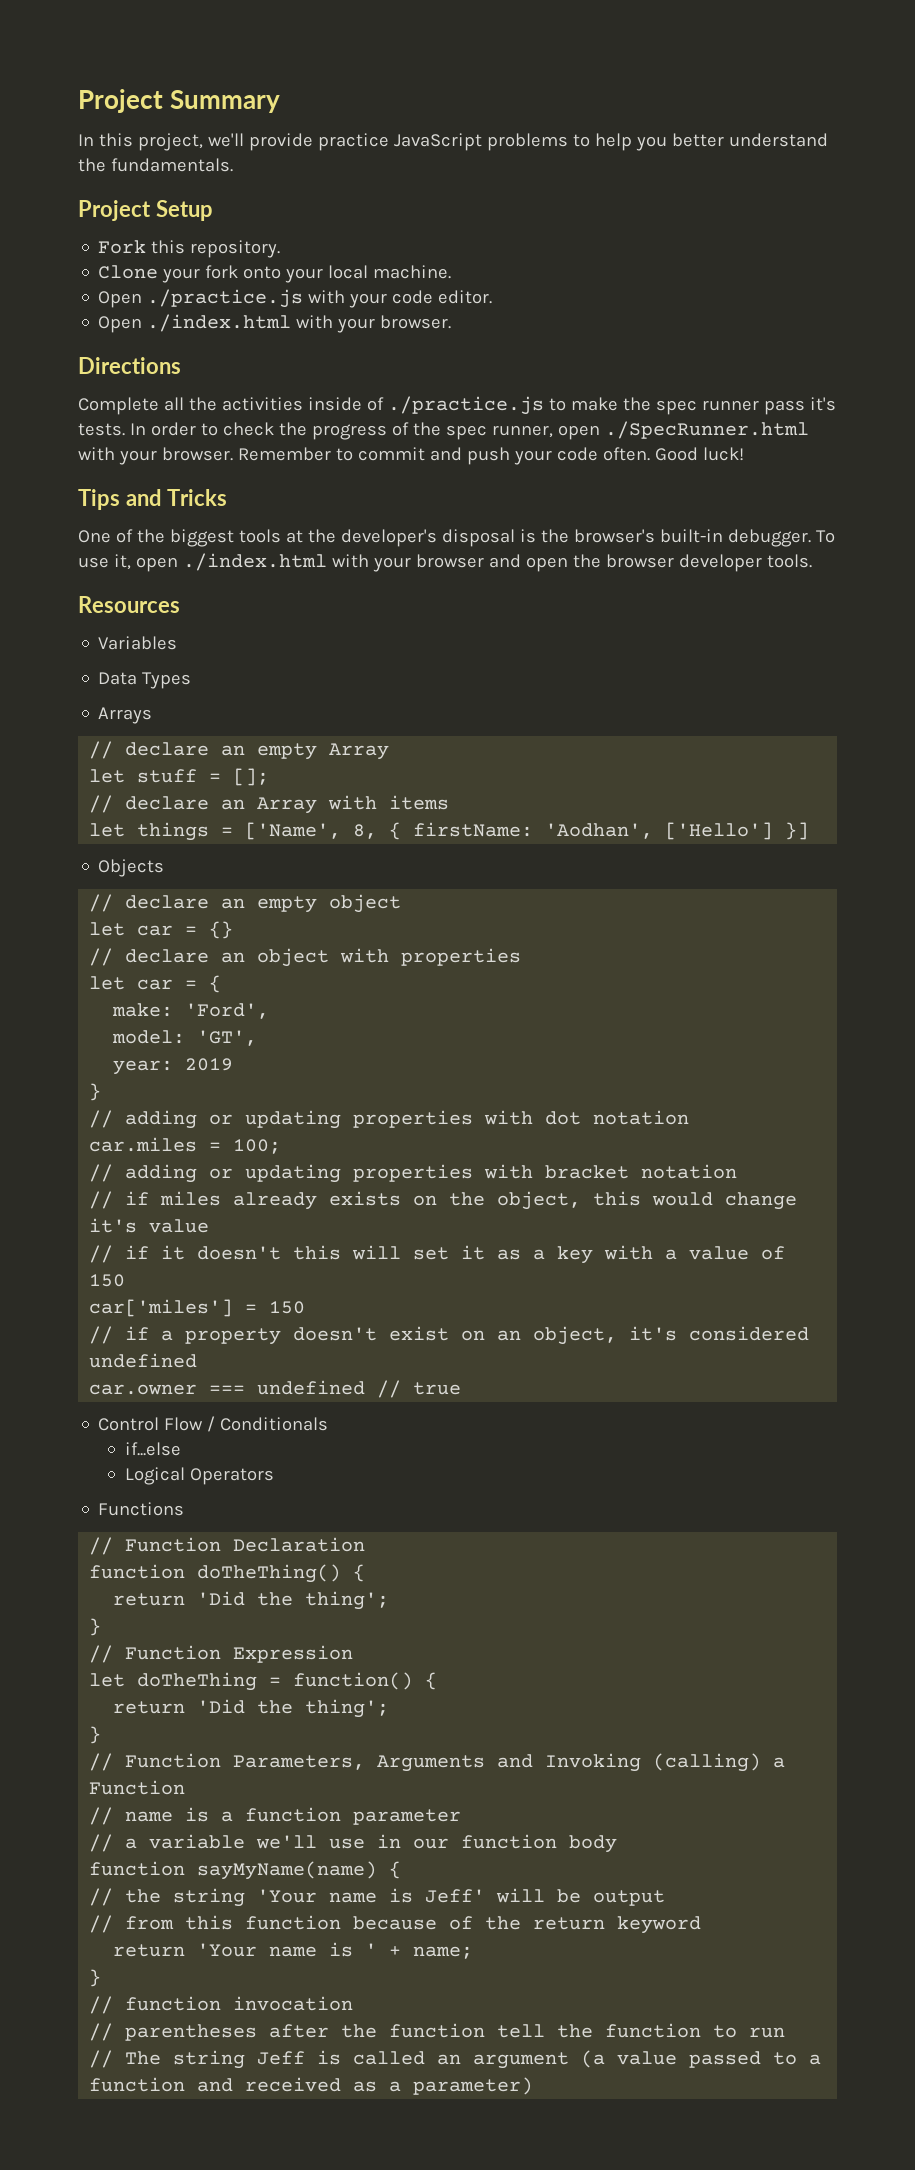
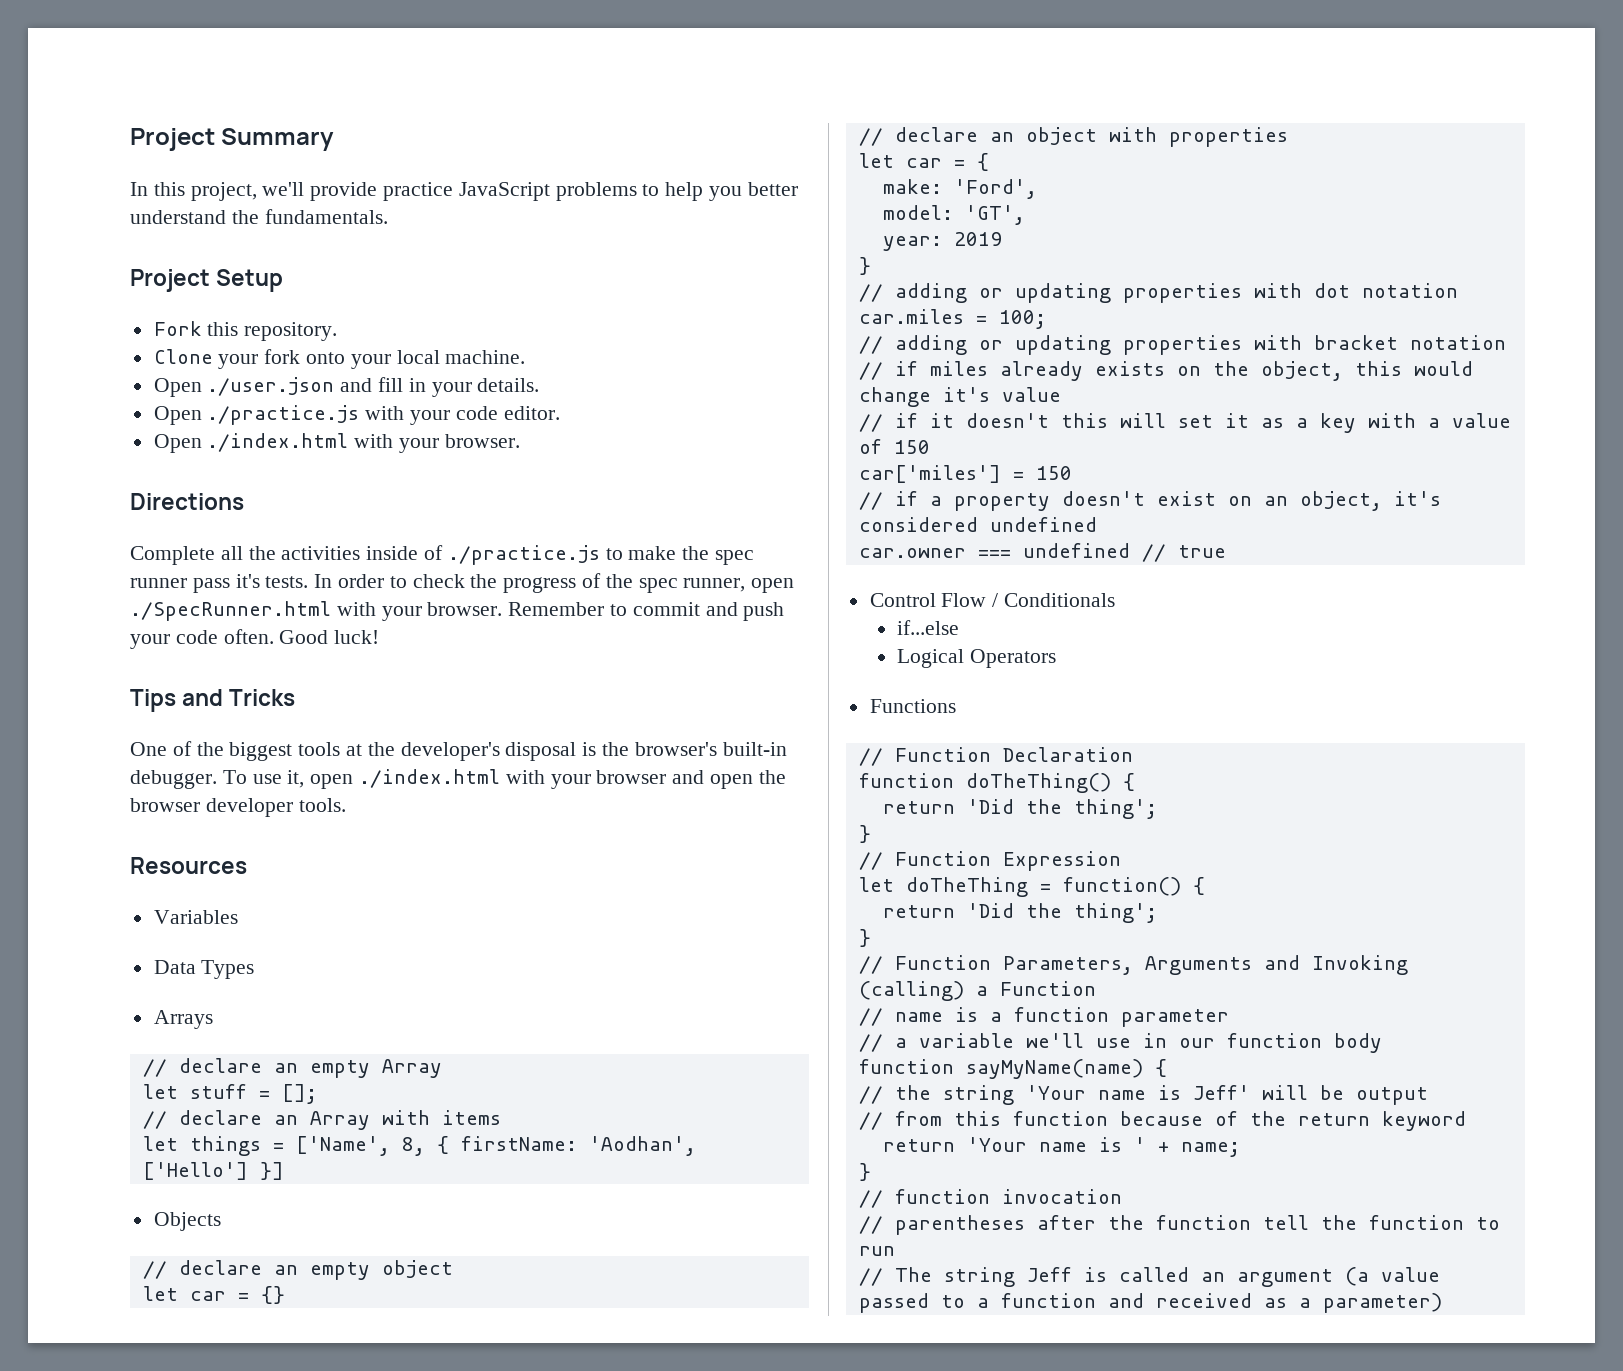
(452, 272) none -> [153,377,540,397] // Open ./user.json and fill in your details.

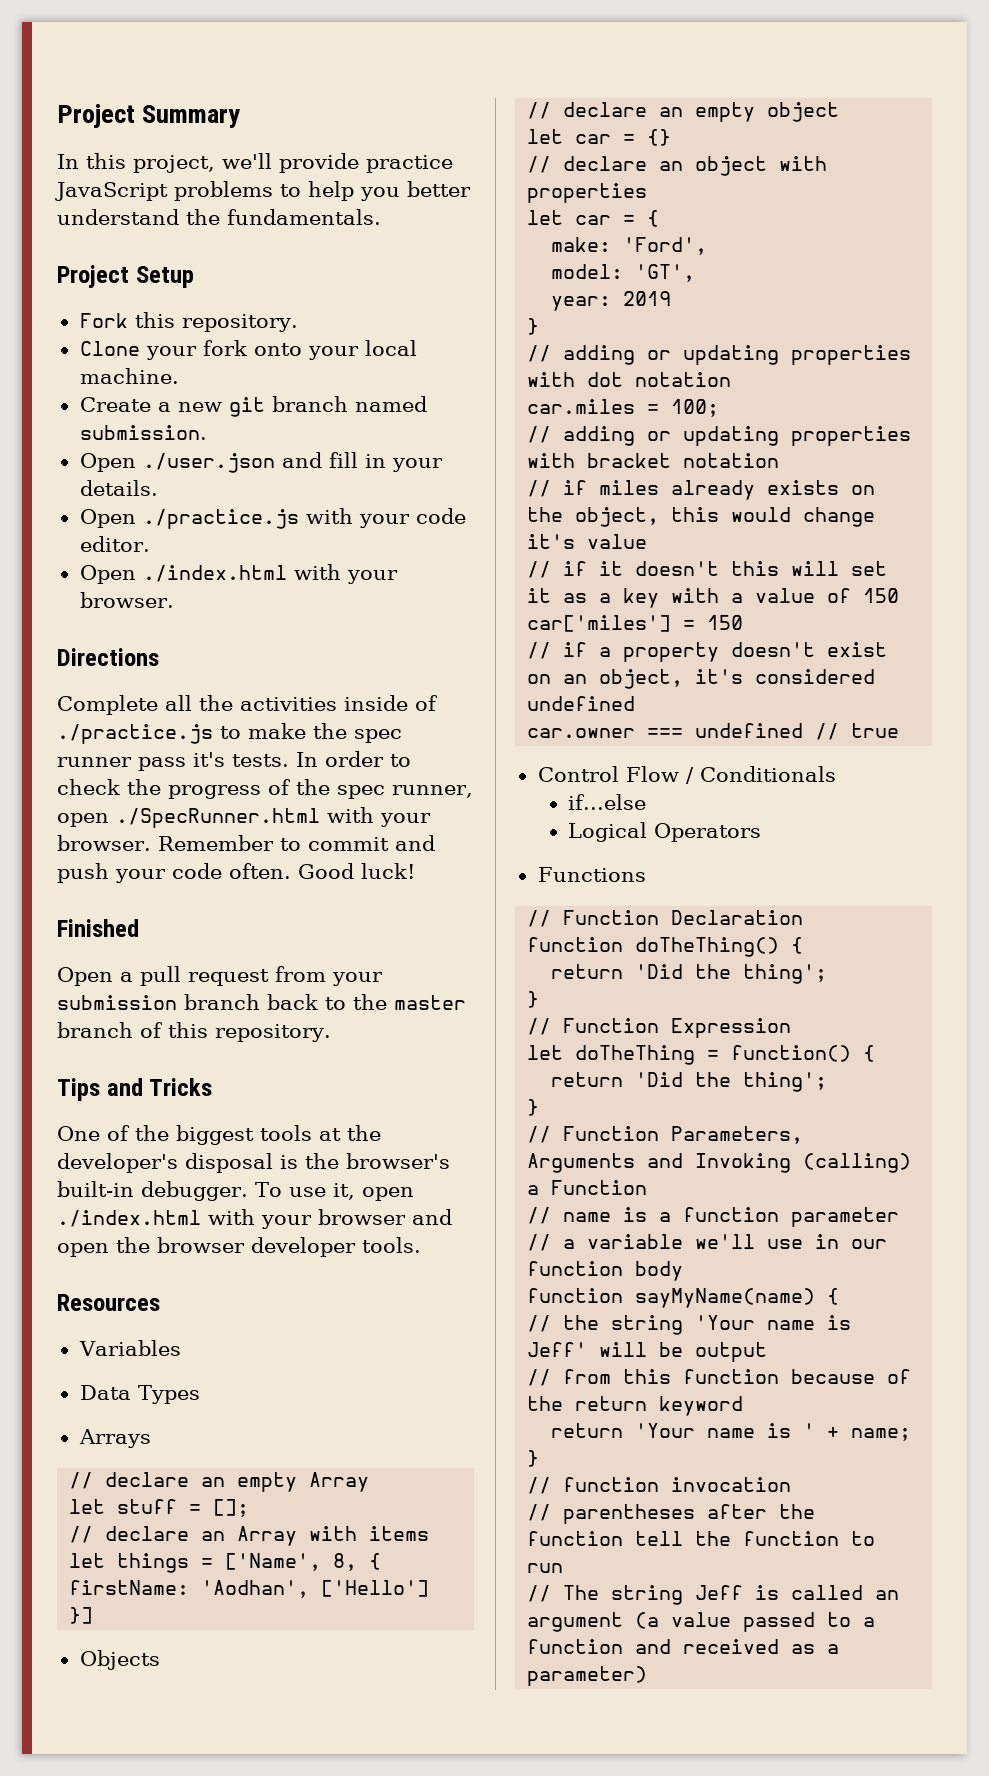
(526, 357) none -> [79,396,427,417] [79,425,207,440] // Create a new git branch named submission.
(380, 637) none -> [57,919,139,937] [57,966,383,986] [57,994,466,1010] [57,1022,331,1042] // Finished // Open a pull request from your submission branch back to the master branch of this repository.

